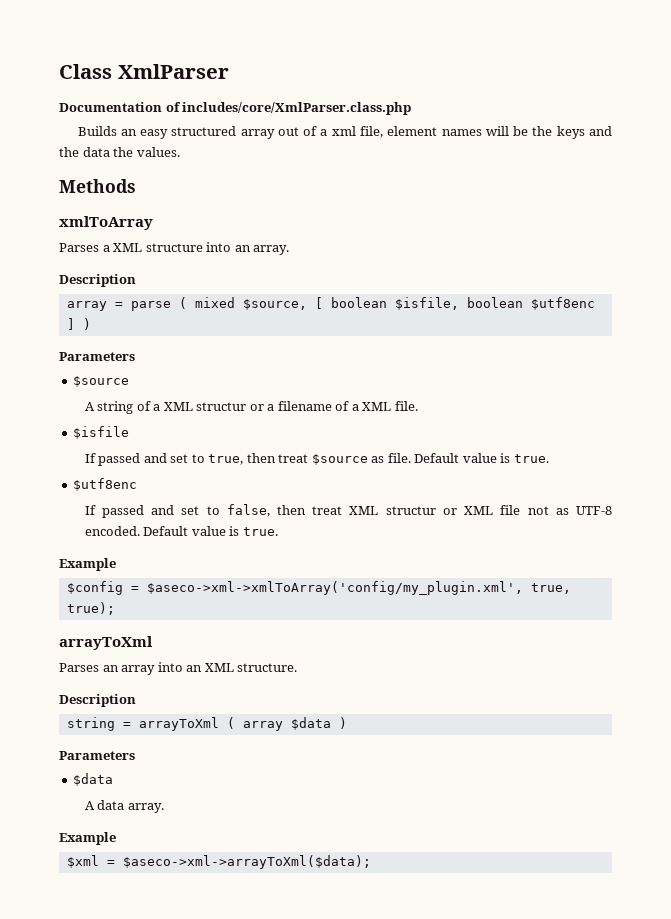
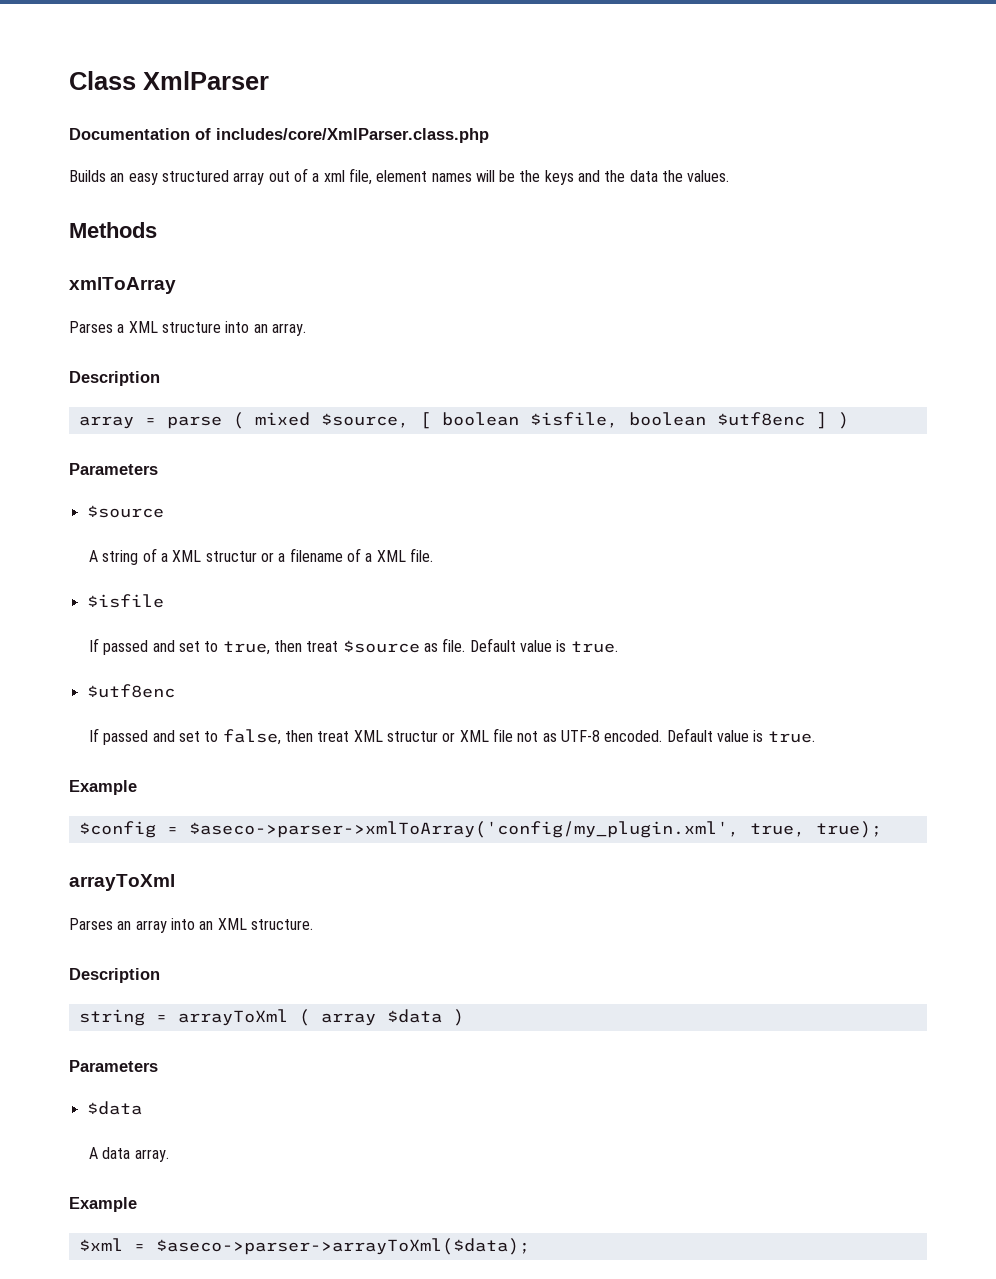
[146,581,523,595] $aseco->xml->xmlToArray('config/my_plugin.xml', -> [188,821,739,838] $aseco->parser->xmlToArray('config/my_plugin.xml',
[122,855,371,869] $aseco->xml->arrayToXml($data); -> [155,1238,530,1255] $aseco->parser->arrayToXml($data);

